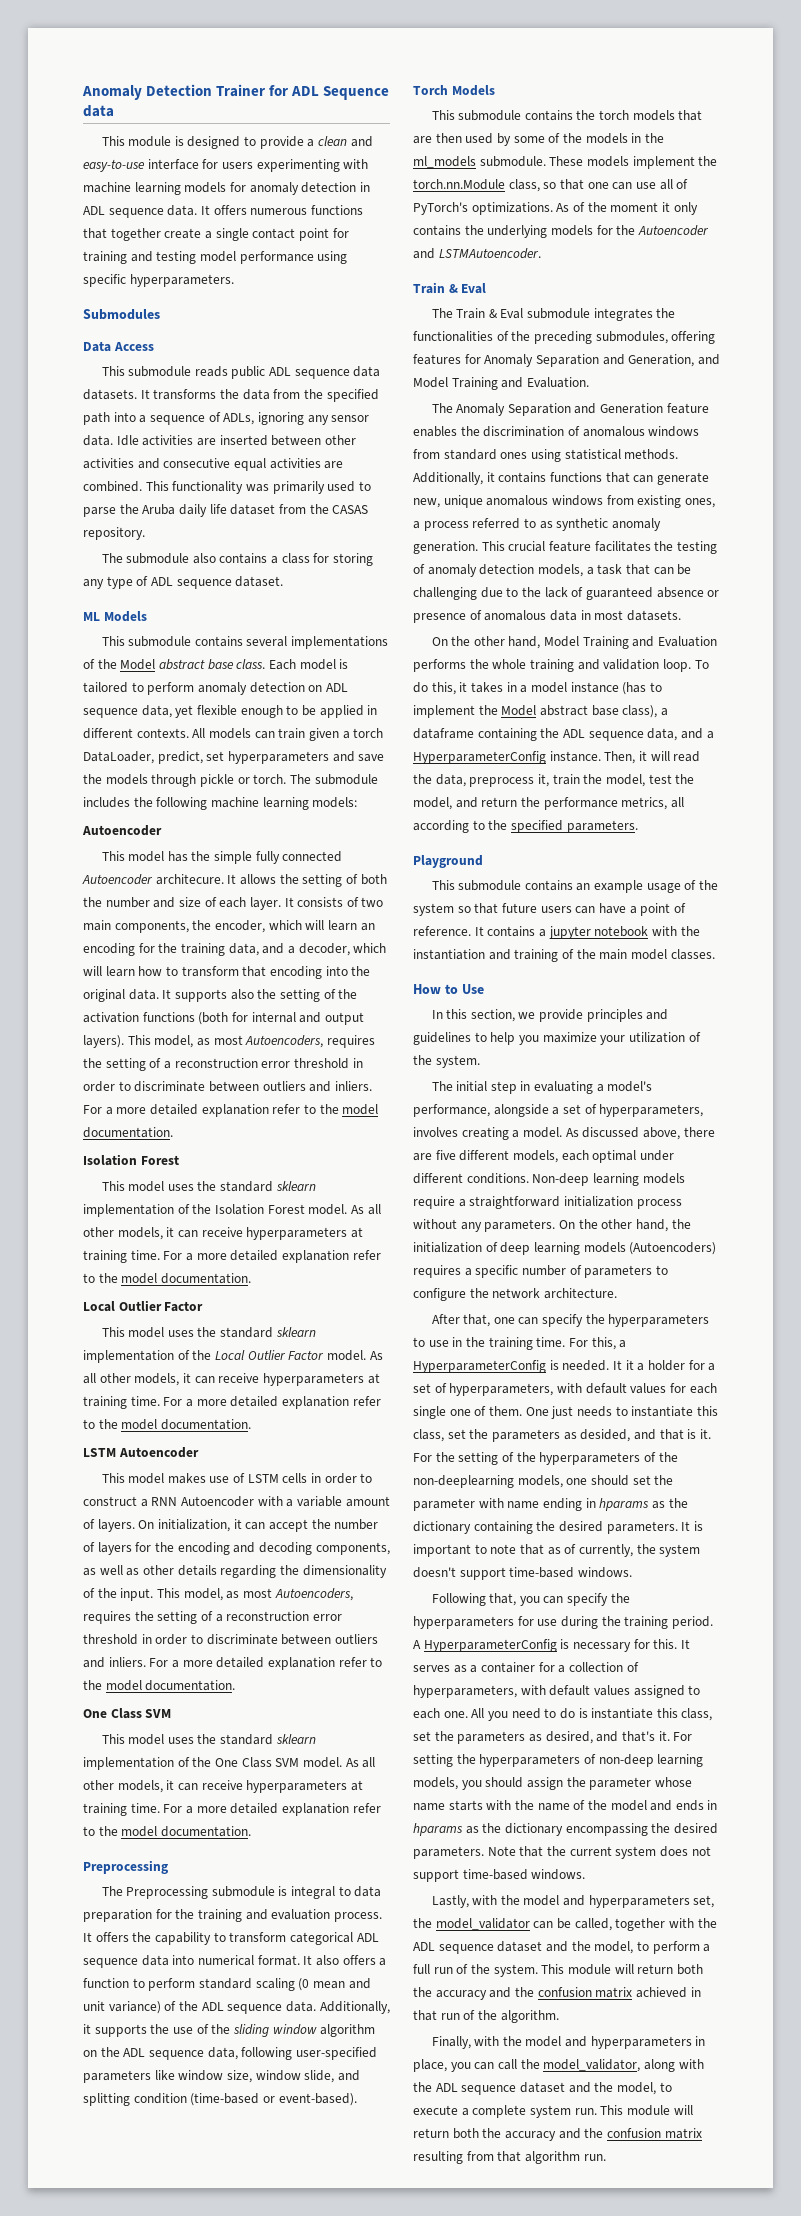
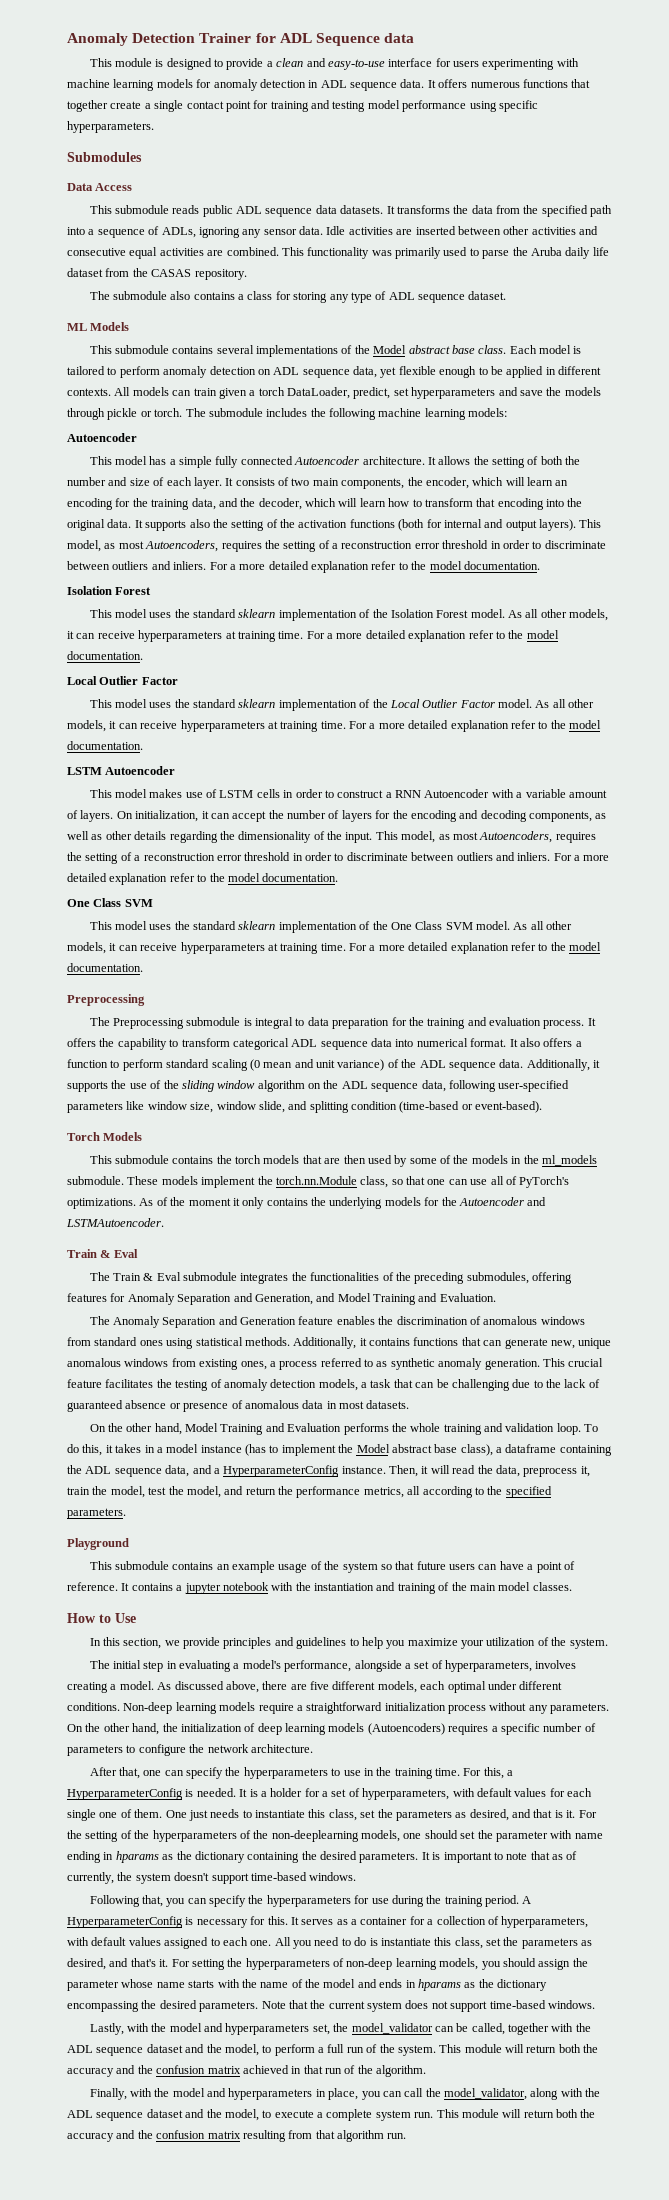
[191,851,211,861] the -> [169,459,176,465] a
[155,874,224,885] architecure. -> [362,456,425,465] architecture.
[287,946,295,954] a -> [240,498,256,507] the
[625,1360,634,1370] it -> [249,1789,258,1797] is
[580,1429,631,1442] desided, -> [469,1809,509,1821] desired,

